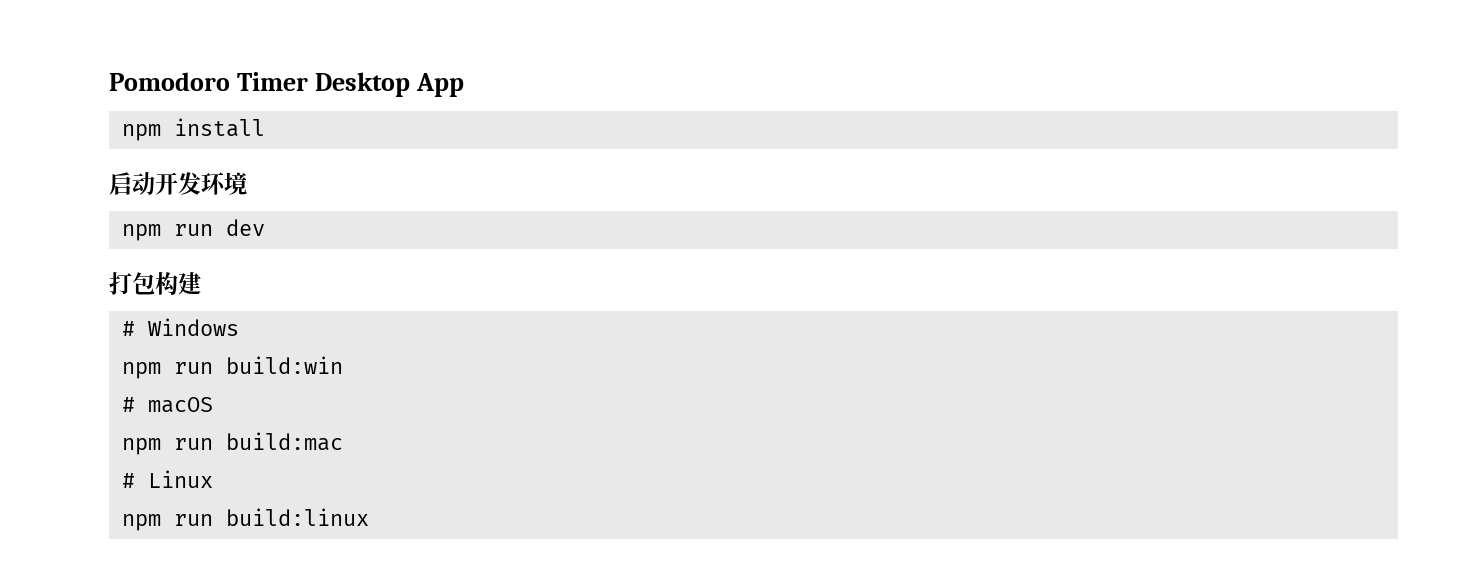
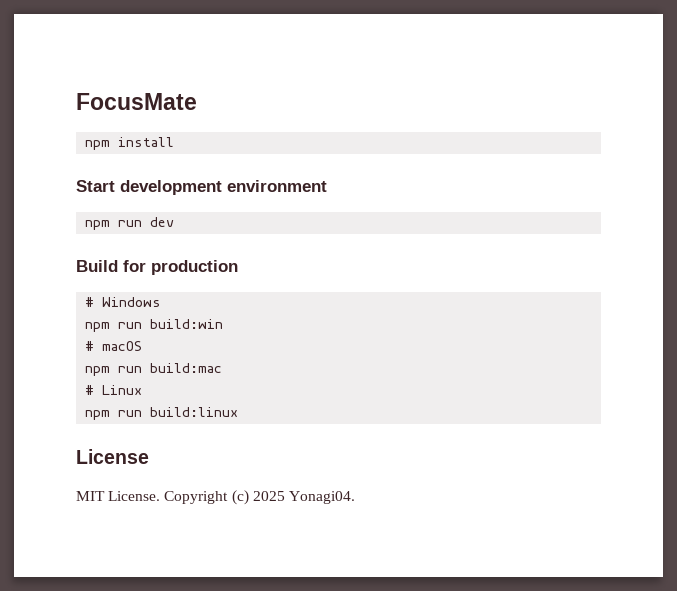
[109,72,464,97] Pomodoro Timer Desktop App -> [76,93,197,110] FocusMate
[109,172,247,195] 启动开发环境 -> [76,180,327,195] Start development environment
[109,272,201,295] 打包构建 -> [76,260,238,275] Build for production
(370, 517) none -> [76,449,149,464] [76,490,355,505] // License // MIT License. Copyright (c) 2025 Yonagi04.

